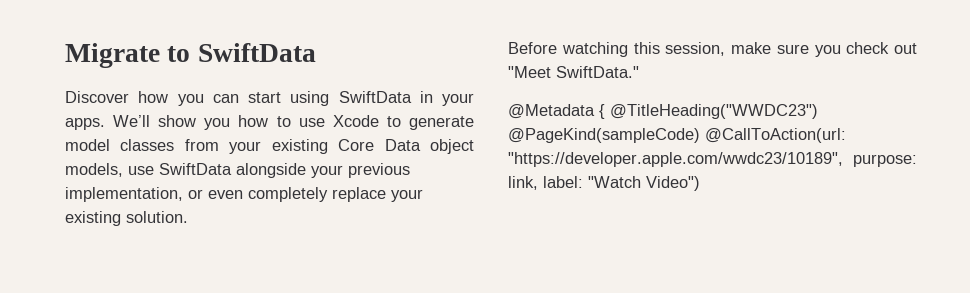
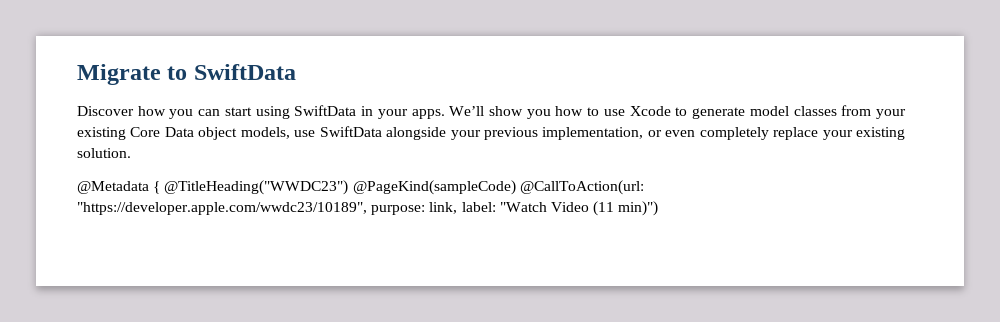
[508,42,917,57] [508,66,639,78] // Before watching this session, make sure you check out "Meet SwiftData." -> (131, 153) none
[646,176,700,191] Video") -> [550,201,659,216] Video (11 min)")

